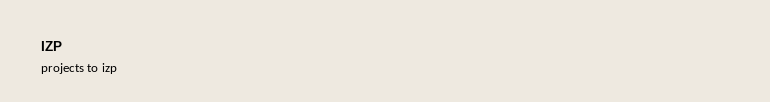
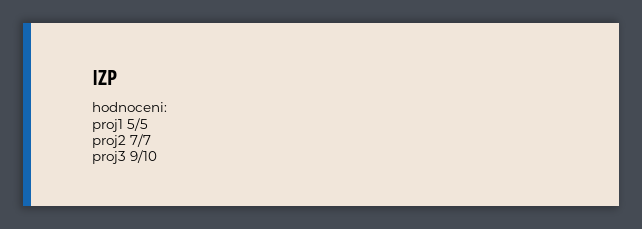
[41,63,117,74] projects to izp -> [92,102,167,112] [92,118,148,132] [92,134,151,148] [92,150,157,164] hodnoceni: // proj1 5/5 // proj2 7/7 // proj3 9/10

